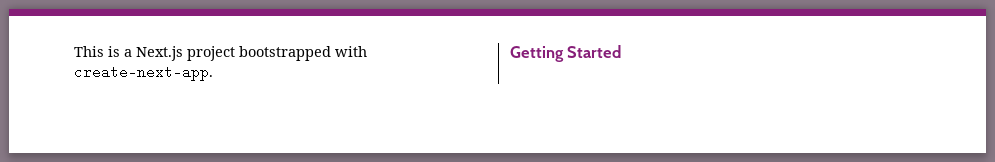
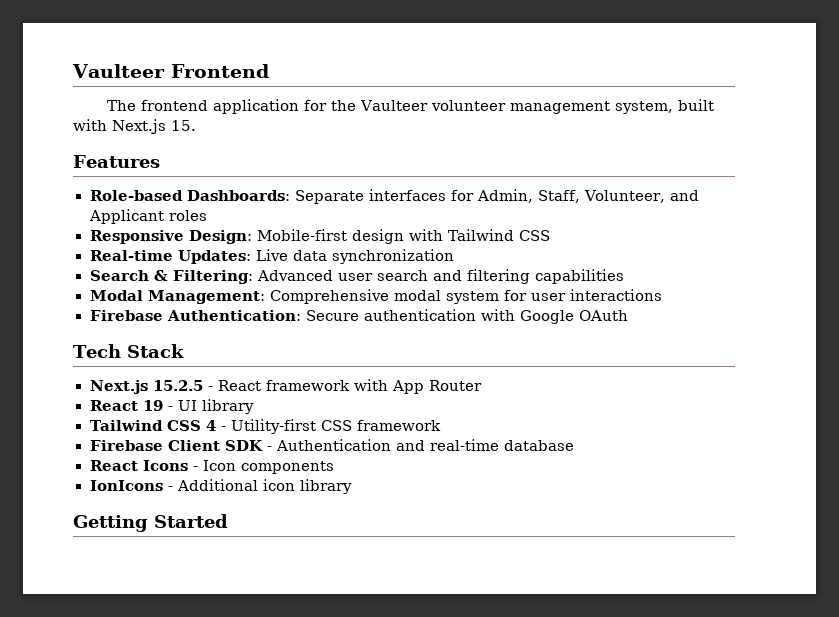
[74,46,367,61] [74,65,213,81] This is a Next.js project bootstrapped with create-next-app. -> [72,64,269,78] [106,99,714,114] [73,119,196,134] [73,155,160,168] [89,189,700,204] [88,209,207,224] [89,229,551,244] [89,249,454,264] [89,269,624,284] [89,289,662,304] [89,309,628,324] [73,344,184,358] [89,379,482,394] [89,399,254,414] [89,419,442,434] [89,439,574,451] [89,460,334,474] [89,479,352,494] Vaulteer Frontend // The frontend application for the Vaulteer volunteer management system, built with Next.js 15. // Features // Role-based Dashboards: Separate interfaces for Admin, Staff, Volunteer, and Applicant roles // Responsive Design: Mobile-first design with Tailwind CSS // Real-time Updates: Live data synchronization // Search & Filtering: Advanced user search and filtering capabilities // Modal Management: Comprehensive modal system for user interactions // Firebase Authentication: Secure authentication with Google OAuth // Tech Stack // Next.js 15.2.5 - React framework with App Router // React 19 - UI library // Tailwind CSS 4 - Utility-first CSS framework // Firebase Client SDK - Authentication and real-time database // React Icons - Icon components // IonIcons - Additional icon library

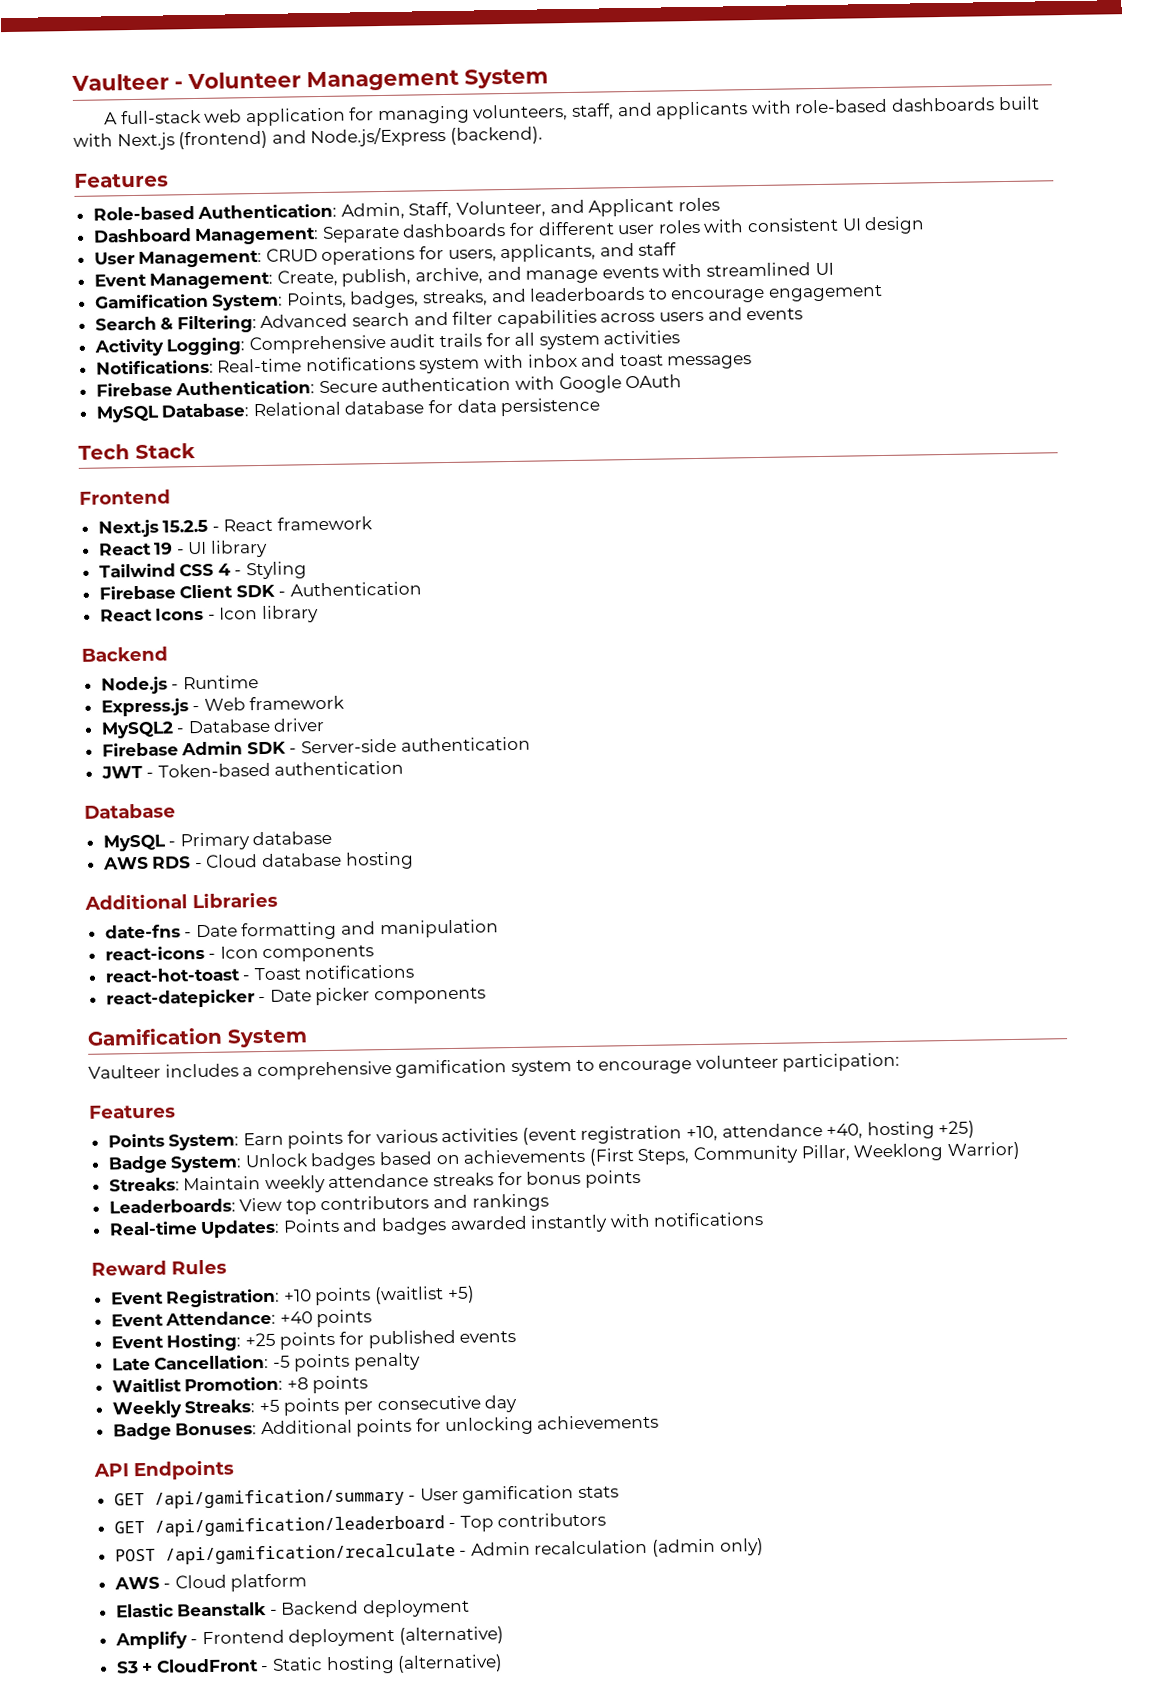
[72,64,269,78] [106,99,714,114] [73,119,196,134] [73,155,160,168] [89,189,474,204] Vaulteer Frontend // The frontend application for the Vaulteer volunteer management system, built with Next.js 15. // Features // Role-based Dashboards: Separate interfaces for -> [71,68,549,92] [103,96,1040,127] [73,126,543,151] [74,172,169,188] [92,203,338,221] Vaulteer - Volunteer Management System // A full-stack web application for managing volunteers, staff, and applicants with role-based dashboards built with Next.js (frontend) and Node.js/Express (backend). // Features // Role-based Authentication:
[89,229,551,244] [89,249,454,264] Responsive Design: Mobile-first design with Tailwind CSS // Real-time Updates: Live data synchronization -> [92,216,926,246] [93,242,678,268] [93,262,834,290] [94,284,884,311] Dashboard Management: Separate dashboards for different user roles with consistent UI design // User Management: CRUD operations for users, applicants, and staff // Event Management: Create, publish, archive, and manage events with streamlined UI // Gamification System: Points, badges, streaks, and leaderboards to encourage engagement
[337,273,373,281] user -> (349, 320) none
[466,269,530,284] filtering -> [452,311,494,325] filter
[89,289,662,304] // Modal Management: Comprehensive modal system for user interactions -> [600,307,804,323] [93,330,681,357] [95,353,753,375] across users and events // Activity Logging: Comprehensive audit trails for all system activities // Notifications: Real-time notifications system with inbox and toast messages
(628, 315) none -> [95,397,601,423] // MySQL Database: Relational database for data persistence
(184, 351) none -> [79,489,171,505] // Frontend
[353,379,482,394] with App Router -> (374, 523) none
[231,419,442,434] Utility-first CSS framework -> [246,561,308,580] Styling
[395,439,574,451] and real-time database -> (423, 589) none
[240,461,334,474] [89,479,352,494] [73,514,228,532] components // IonIcons - Additional icon library // Getting Started -> [262,605,320,623] [81,646,168,662] [100,675,259,695] [100,695,346,717] [100,717,326,739] [101,736,531,757] [100,760,405,779] [84,803,176,819] [102,830,333,852] [102,851,414,870] [84,891,278,910] [104,919,499,941] [104,945,375,963] [104,964,415,983] [105,987,487,1009] [87,1027,308,1048] [88,1052,901,1081] [89,1104,176,1119] [107,1120,976,1151] [107,1141,1020,1174] [108,1169,641,1194] [108,1193,549,1215] [108,1212,765,1239] [91,1259,227,1276] [110,1285,475,1308] [110,1309,373,1328] [110,1329,517,1352] [111,1352,422,1372] [111,1375,369,1394] [111,1394,518,1419] [112,1414,660,1441] [93,1459,235,1481] [113,1485,620,1509] [113,1512,607,1537] [114,1538,764,1565] [113,1573,308,1592] [115,1598,471,1618] [114,1626,505,1650] [115,1654,504,1675] library // Backend // Node.js - Runtime // Express.js - Web framework // MySQL2 - Database driver // Firebase Admin SDK - Server-side authentication // JWT - Token-based authentication // Database // MySQL - Primary database // AWS RDS - Cloud database hosting // Additional Libraries // date-fns - Date formatting and manipulation // react-icons - Icon components // react-hot-toast - Toast notifications // react-datepicker - Date picker components // Gamification System // Vaulteer includes a comprehensive gamification system to encourage volunteer participation: // Features // Points System: Earn points for various activities (event registration +10, attendance +40, hosting +25) // Badge System: Unlock badges based on achievements (First Steps, Community Pillar, Weeklong Warrior) // Streaks: Maintain weekly attendance streaks for bonus points // Leaderboards: View top contributors and rankings // Real-time Updates: Points and badges awarded instantly with notifications // Reward Rules // Event Registration: +10 points (waitlist +5) // Event Attendance: +40 points // Event Hosting: +25 points for published events // Late Cancellation: -5 points penalty // Waitlist Promotion: +8 points // Weekly Streaks: +5 points per consecutive day // Badge Bonuses: Additional points for unlocking achievements // API Endpoints // GET /api/gamification/summary - User gamification stats // GET /api/gamification/leaderboard - Top contributors // POST /api/gamification/recalculate - Admin recalculation (admin only) // AWS - Cloud platform // Elastic Beanstalk - Backend deployment // Amplify - Frontend deployment (alternative) // S3 + CloudFront - Static hosting (alternative)

